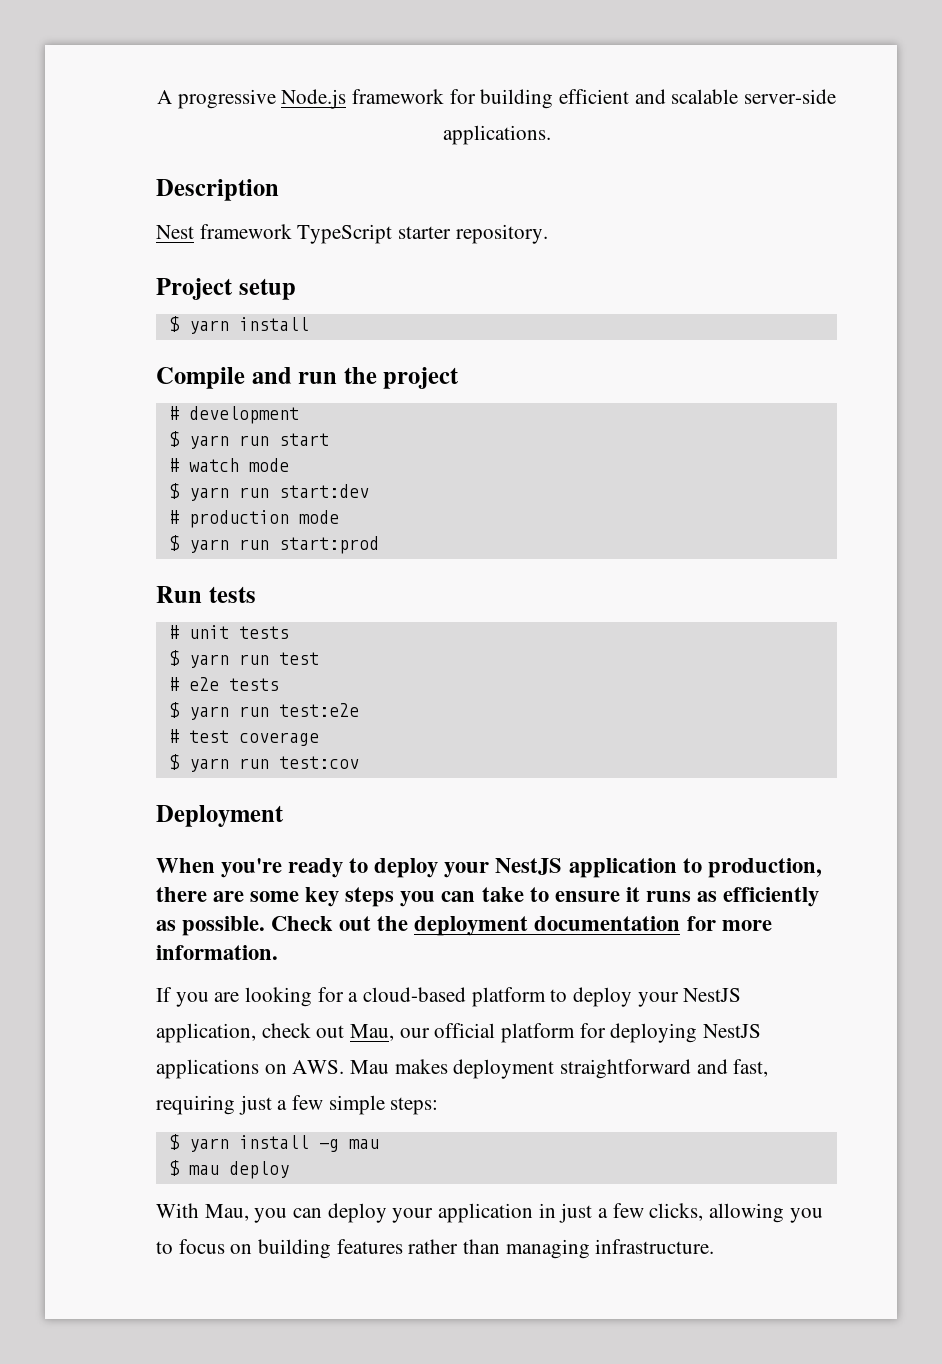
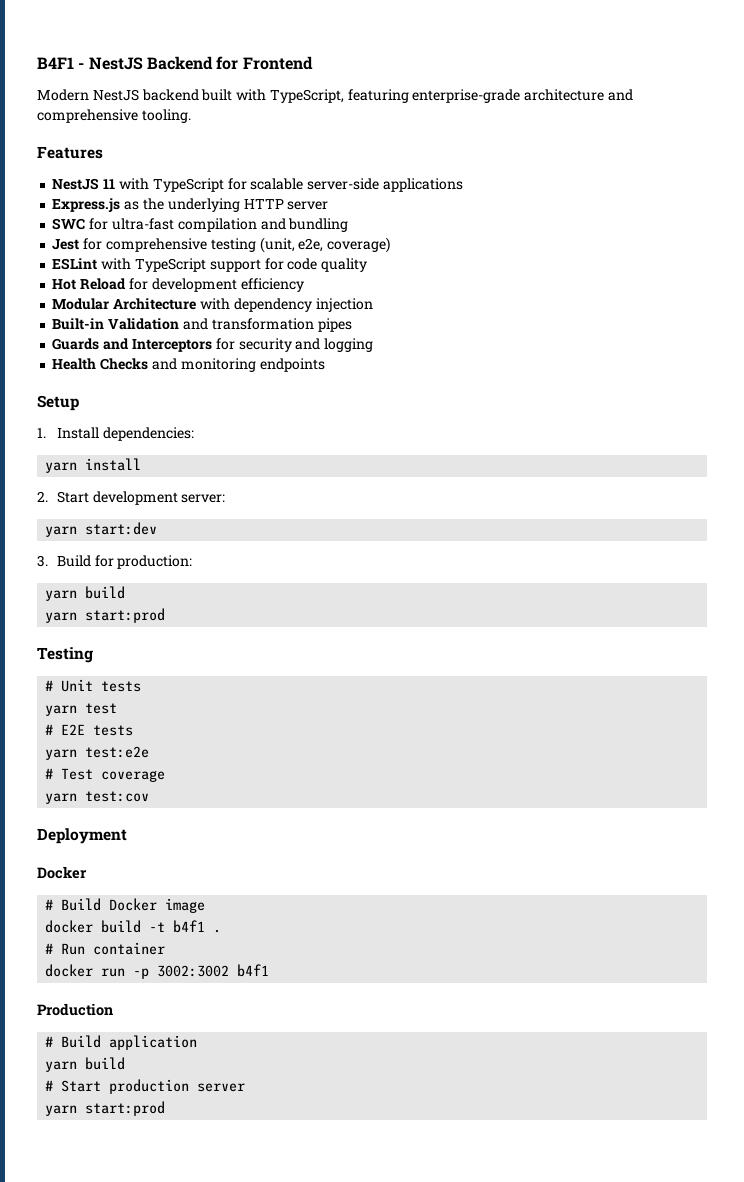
[156,89,837,109] [442,125,551,145] [156,179,279,201] [156,224,548,244] [156,278,296,300] [168,316,309,334] [156,367,460,389] [168,406,299,424] [168,431,329,449] [168,458,289,472] [168,483,369,501] [168,510,339,528] [168,535,379,554] [156,586,256,603] [168,625,289,639] [168,650,269,668] A progressive Node.js framework for building efficient and scalable server-side applications. // Description // Nest framework TypeScript starter repository. // Project setup // $ yarn install // Compile and run the project // # development // $ yarn run start // # watch mode // $ yarn run start:dev // # production mode // $ yarn run start:prod // Run tests // # unit tests // $ yarn run -> [37,56,313,70] [37,89,634,103] [37,109,191,123] [37,146,103,159] [52,178,463,192] [52,198,329,212] [52,218,349,232] [52,237,391,253] [52,258,368,272] [52,278,304,292] [52,298,373,312] [52,318,352,332] [52,338,374,352] [52,358,325,372] [37,395,79,411] [37,427,194,441] [45,458,142,473] [37,491,226,505] [45,522,158,537] [37,555,193,569] [45,586,126,601] [45,608,166,623] [37,647,93,663] [45,679,142,692] [45,705,78,716] B4F1 - NestJS Backend for Frontend // Modern NestJS backend built with TypeScript, featuring enterprise-grade architecture and comprehensive tooling. // Features // NestJS 11 with TypeScript for scalable server-side applications // Express.js as the underlying HTTP server // SWC for ultra-fast compilation and bundling // Jest for comprehensive testing (unit, e2e, coverage) // ESLint with TypeScript support for code quality // Hot Reload for development efficiency // Modular Architecture with dependency injection // Built-in Validation and transformation pipes // Guards and Interceptors for security and logging // Health Checks and monitoring endpoints // Setup // 1. Install dependencies: // yarn install // 2. Start development server: // yarn start:dev // 3. Build for production: // yarn build // yarn start:prod // Testing // # Unit tests // yarn
[188,677,279,691] [168,702,269,720] e2e tests // $ yarn run -> [61,724,134,736] [45,749,78,760] E2E tests // yarn
[188,730,229,743] test -> [61,768,94,780] Test
[168,754,269,772] $ yarn run -> [45,793,78,804] yarn
[156,858,822,878] [156,887,819,907] [156,916,772,936] [156,945,278,960] [156,987,742,1007] [156,1023,762,1043] [156,1059,769,1079] [156,1095,439,1115] [168,1134,379,1152] [168,1160,289,1179] [156,1203,823,1223] [156,1239,715,1259] When you're ready to deploy your NestJS application to production, there are some key steps you can take to ensure it runs as efficiently as possible. Check out the deployment documentation for more information. // If you are looking for a cloud-based platform to deploy your NestJS application, check out Mau, our official platform for deploying NestJS applications on AWS. Mau makes deployment straightforward and fast, requiring just a few simple steps: // $ yarn install -g mau // $ mau deploy // With Mau, you can deploy your application in just a few clicks, allowing you to focus on building features rather than managing infrastructure. -> [37,866,87,879] [45,898,206,913] [45,920,222,933] [45,942,166,955] [45,964,270,979] [37,1003,113,1016] [45,1035,198,1050] [45,1057,126,1072] [45,1079,246,1094] [45,1101,166,1116] Docker // # Build Docker image // docker build -t b4f1 . // # Run container // docker run -p 3002:3002 b4f1 // Production // # Build application // yarn build // # Start production server // yarn start:prod

